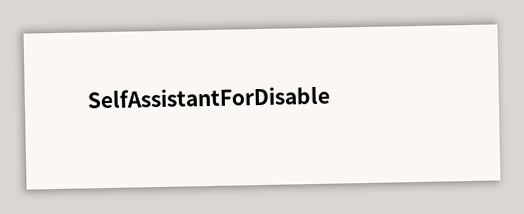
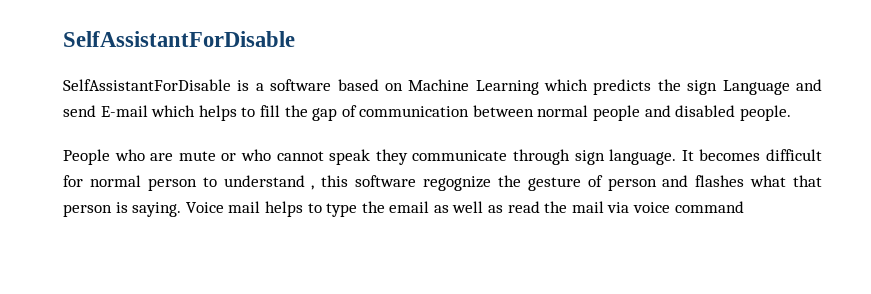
[87,85,330,109] SelfAssistantForDisable -> [63,31,295,47] [63,79,822,95] [63,105,791,121] [63,149,823,165] [63,175,822,191] [63,201,744,217] SelfAssistantForDisable // SelfAssistantForDisable is a software based on Machine Learning which predicts the sign Language and send E-mail which helps to fill the gap of communication between normal people and disabled people. // People who are mute or who cannot speak they communicate through sign language. It becomes difficult for normal person to understand , this software regognize the gesture of person and flashes what that person is saying. Voice mail helps to type the email as well as read the mail via voice command

